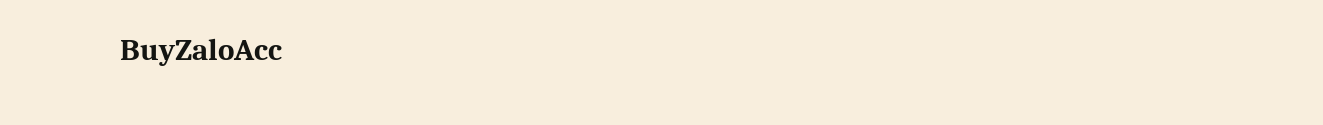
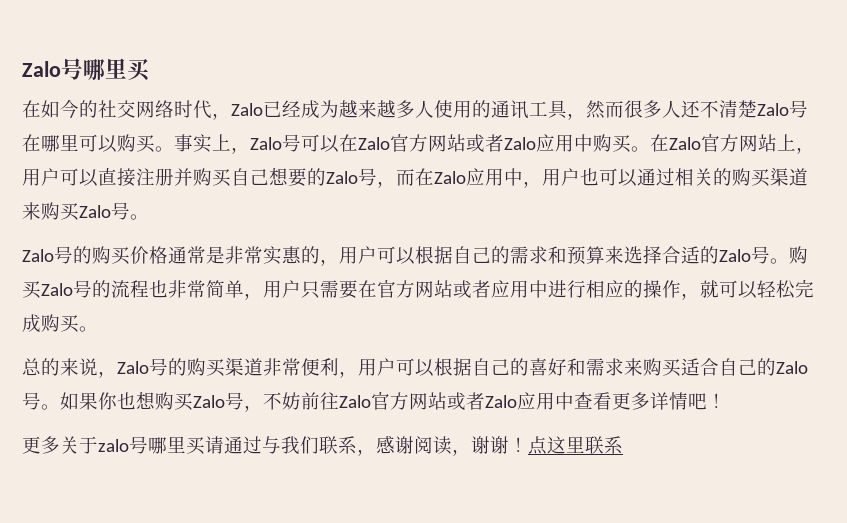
[120,38,282,66] BuyZaloAcc -> [22,58,151,81] [22,100,808,120] [22,134,815,154] [22,167,808,188] [22,202,149,221] [22,245,808,266] [22,279,814,300] [22,314,98,333] [22,358,808,378] [22,391,726,412] [22,436,623,456] Zalo号哪里买 // 在如今的社交网络时代，Zalo已经成为越来越多人使用的通讯工具，然而很多人还不清楚Zalo号在哪里可以购买。事实上，Zalo号可以在Zalo官方网站或者Zalo应用中购买。在Zalo官方网站上，用户可以直接注册并购买自己想要的Zalo号，而在Zalo应用中，用户也可以通过相关的购买渠道来购买Zalo号。 // Zalo号的购买价格通常是非常实惠的，用户可以根据自己的需求和预算来选择合适的Zalo号。购买Zalo号的流程也非常简单，用户只需要在官方网站或者应用中进行相应的操作，就可以轻松完成购买。 // 总的来说，Zalo号的购买渠道非常便利，用户可以根据自己的喜好和需求来购买适合自己的Zalo号。如果你也想购买Zalo号，不妨前往Zalo官方网站或者Zalo应用中查看更多详情吧！ // 更多关于zalo号哪里买请通过与我们联系，感谢阅读，谢谢！点这里联系

